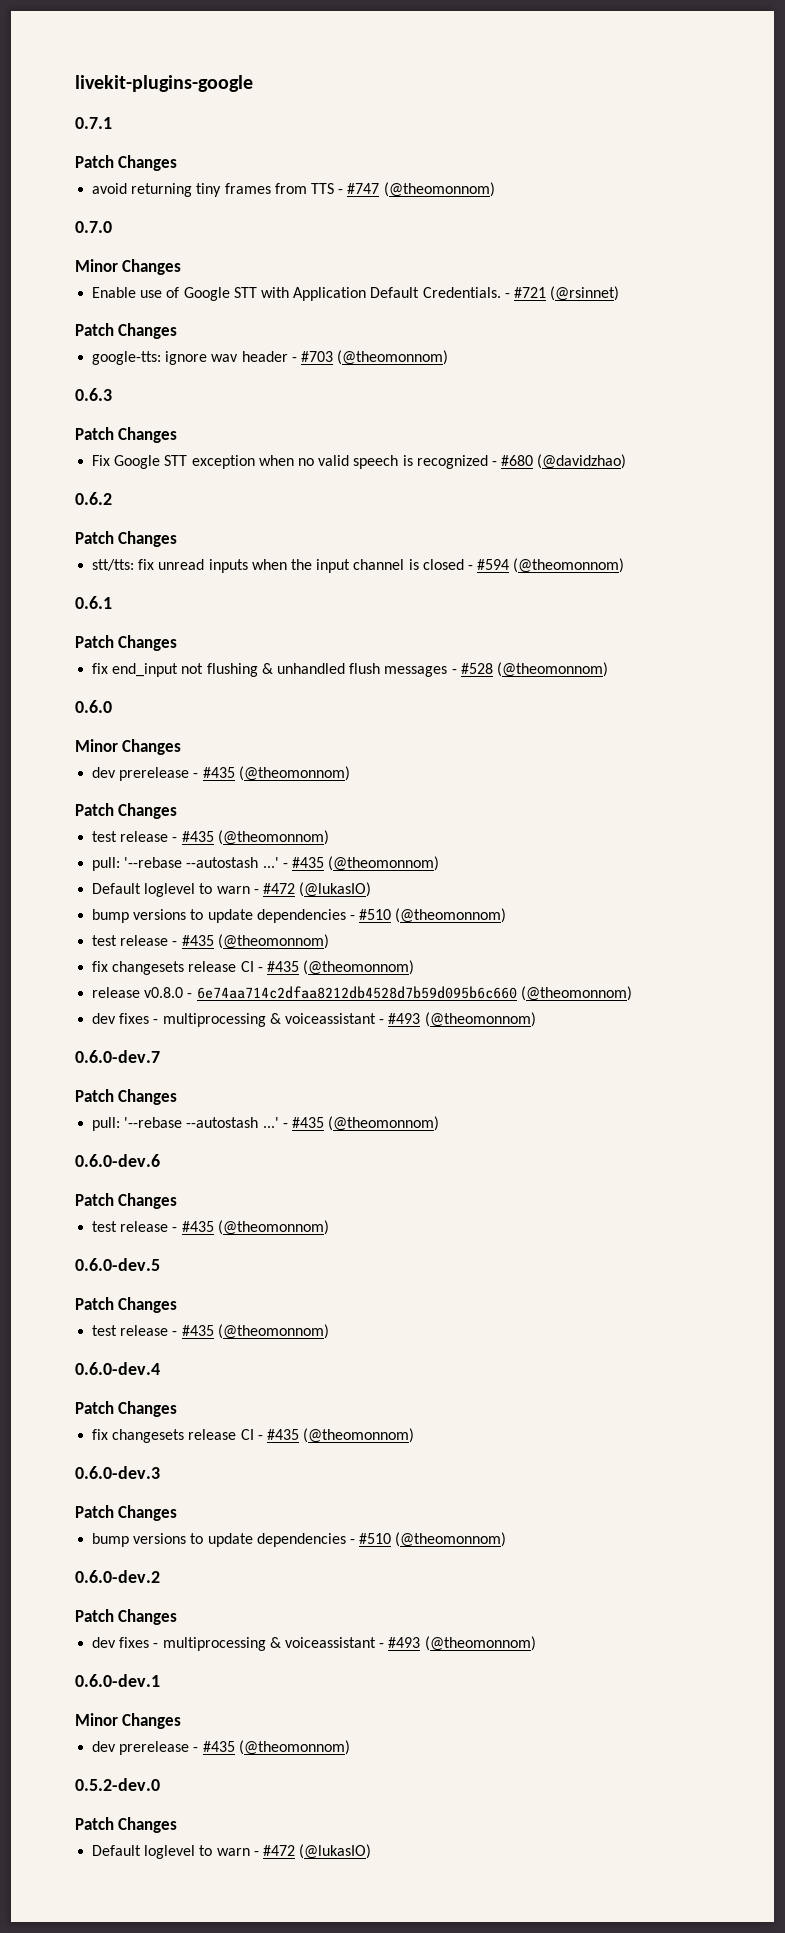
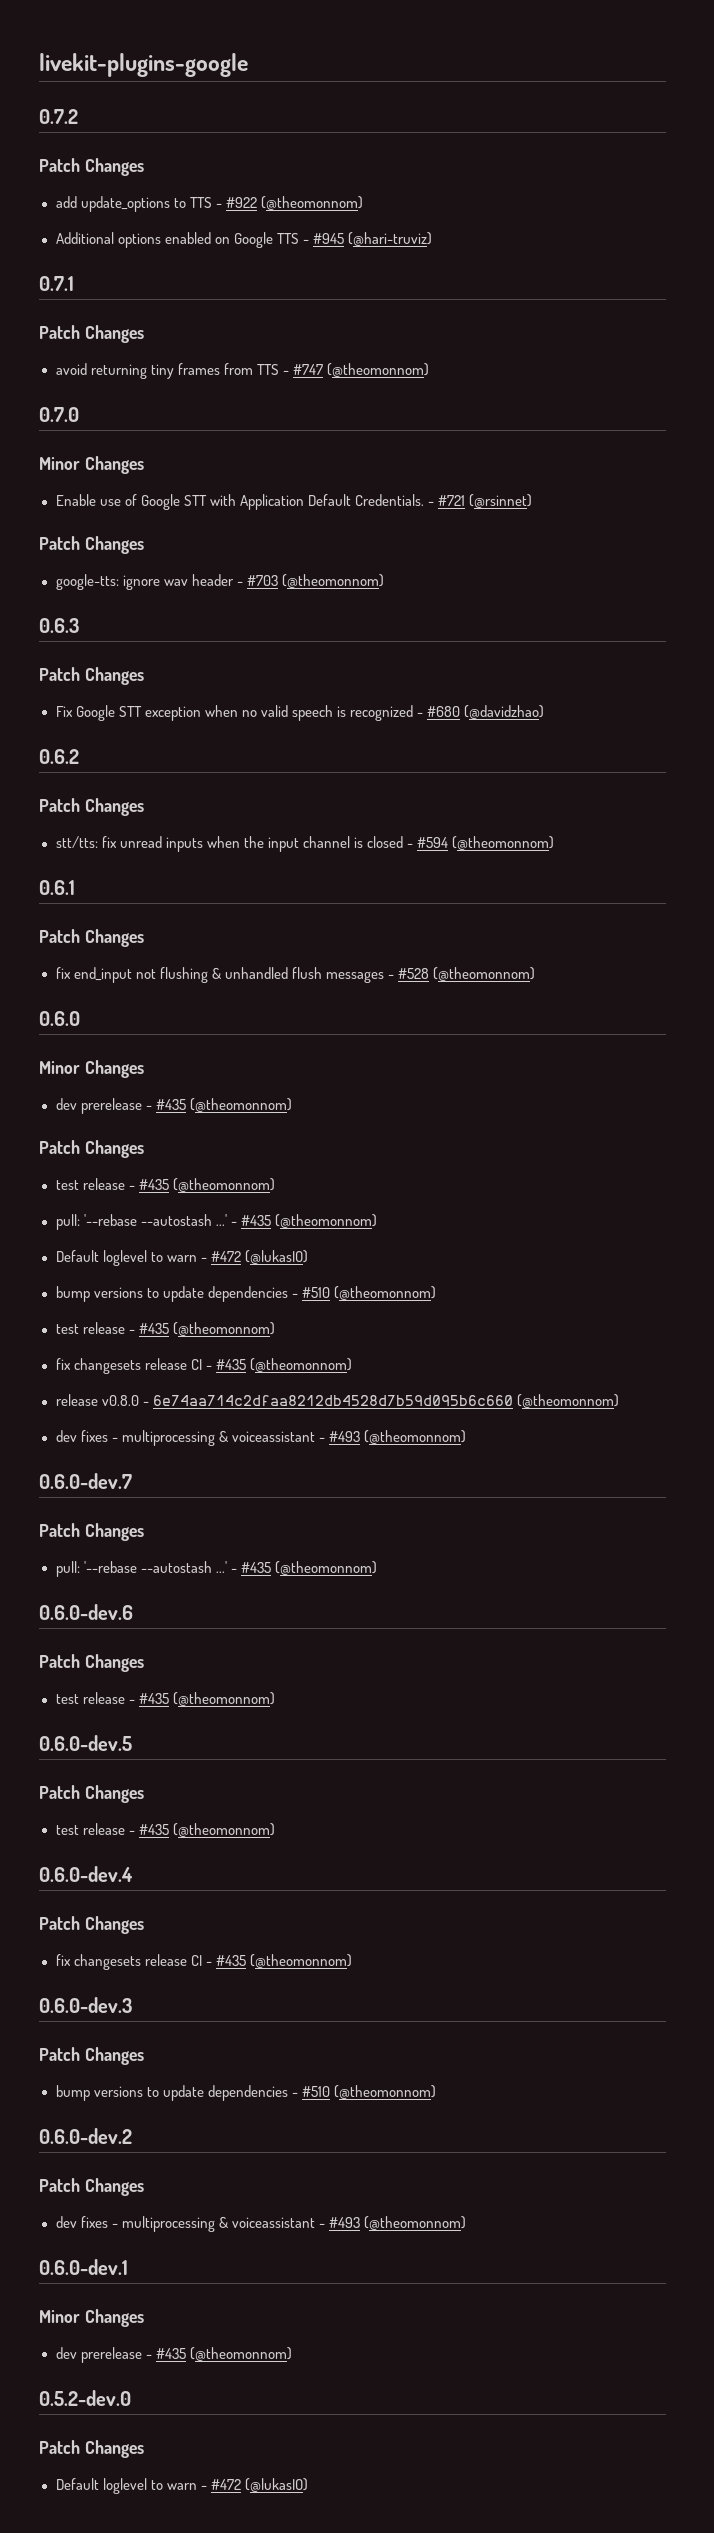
(253, 83) none -> [39,109,78,124] [39,158,144,176] [55,196,363,212] [55,232,432,248] // 0.7.2 // Patch Changes // add update_options to TTS - #922 (@theomonnom) // Additional options enabled on Google TTS - #945 (@hari-truviz)

